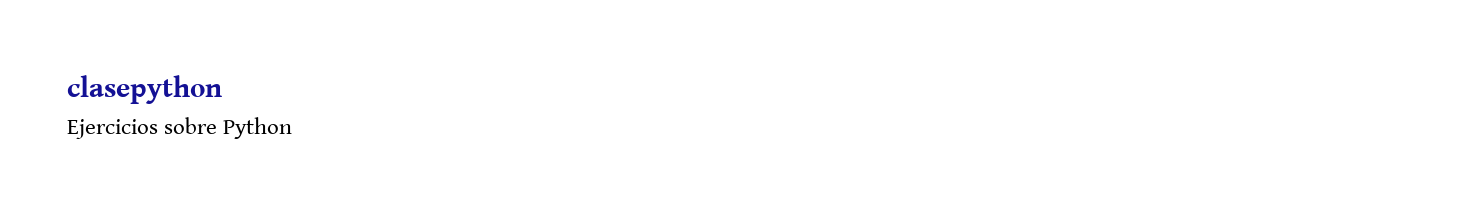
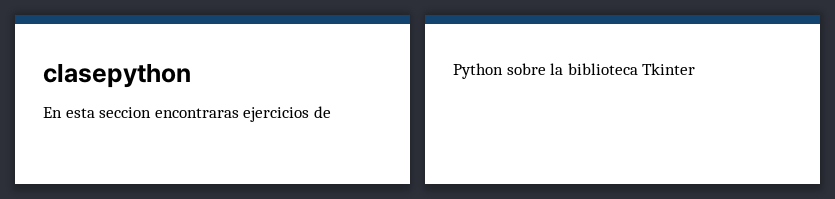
[67,117,293,139] Ejercicios sobre Python -> [43,106,331,122] [453,63,696,79] En esta seccion encontraras ejercicios de Python sobre la biblioteca Tkinter

